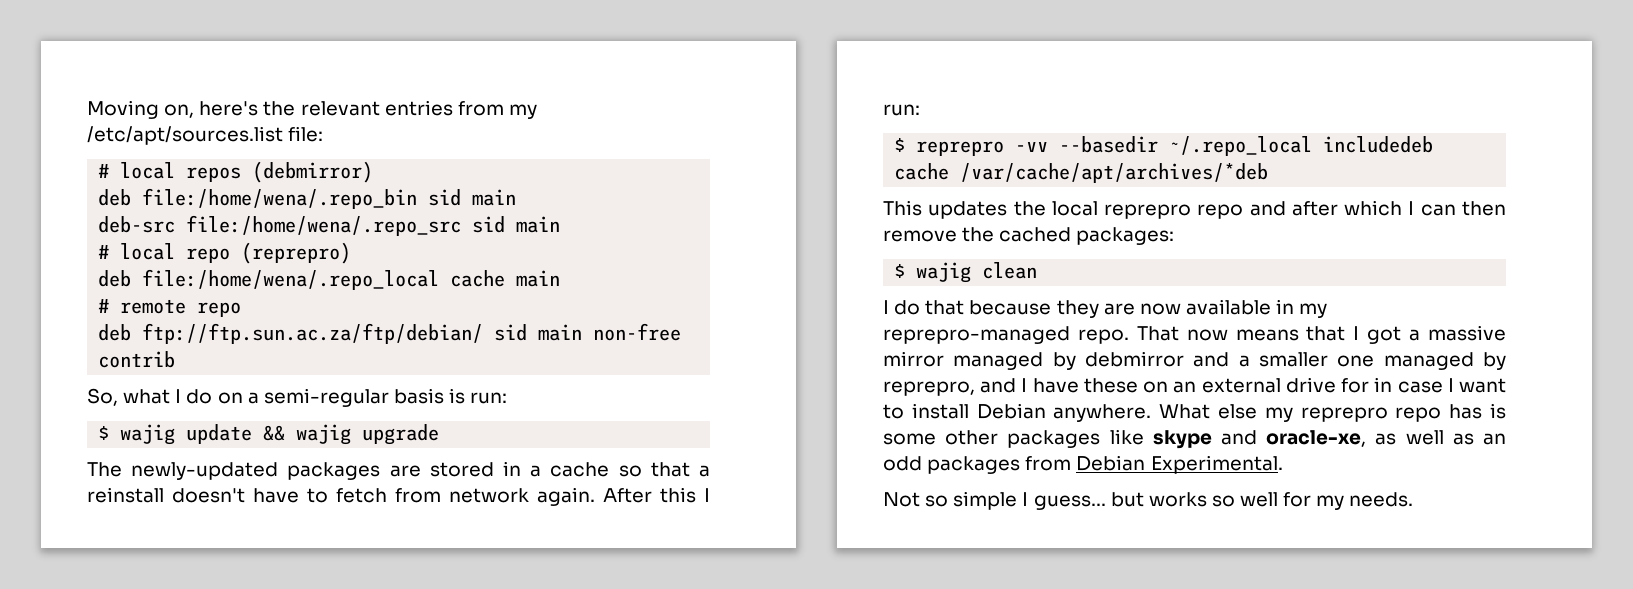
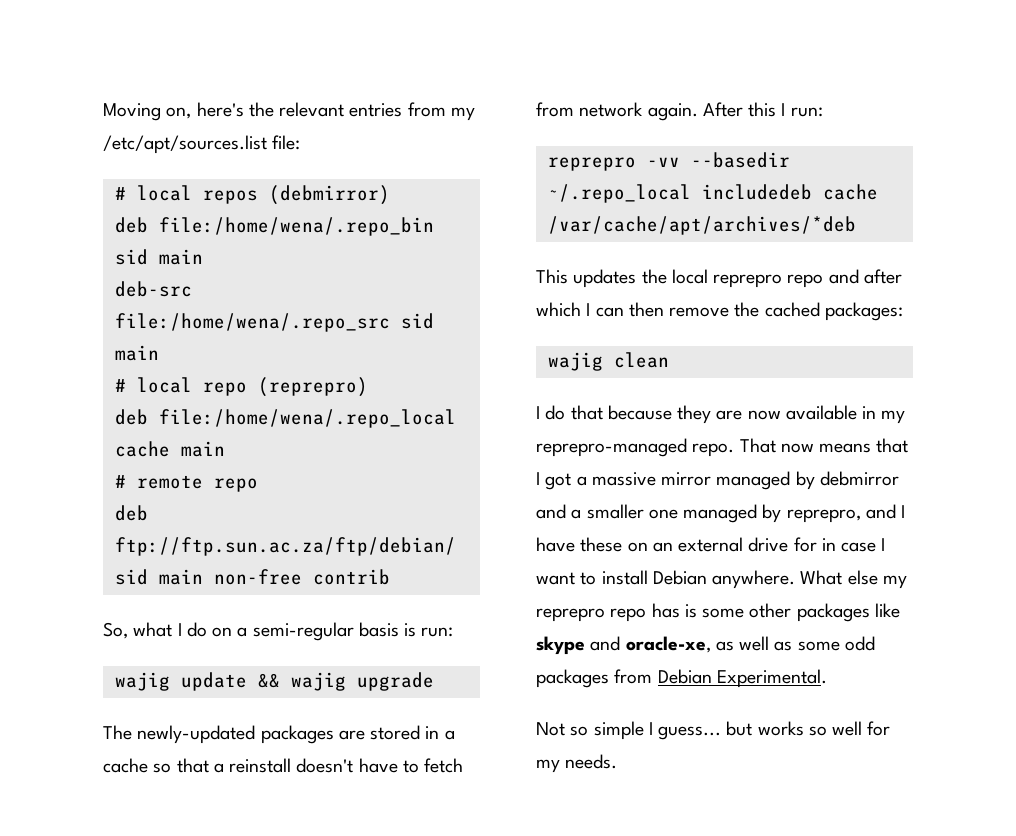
[98,426,110,440] $ -> (454, 632) none
[894,138,906,152] $ -> (823, 112) none
[894,264,906,278] $ -> (903, 311) none
[1483,433,1506,445] an -> [797,641,840,651] some

